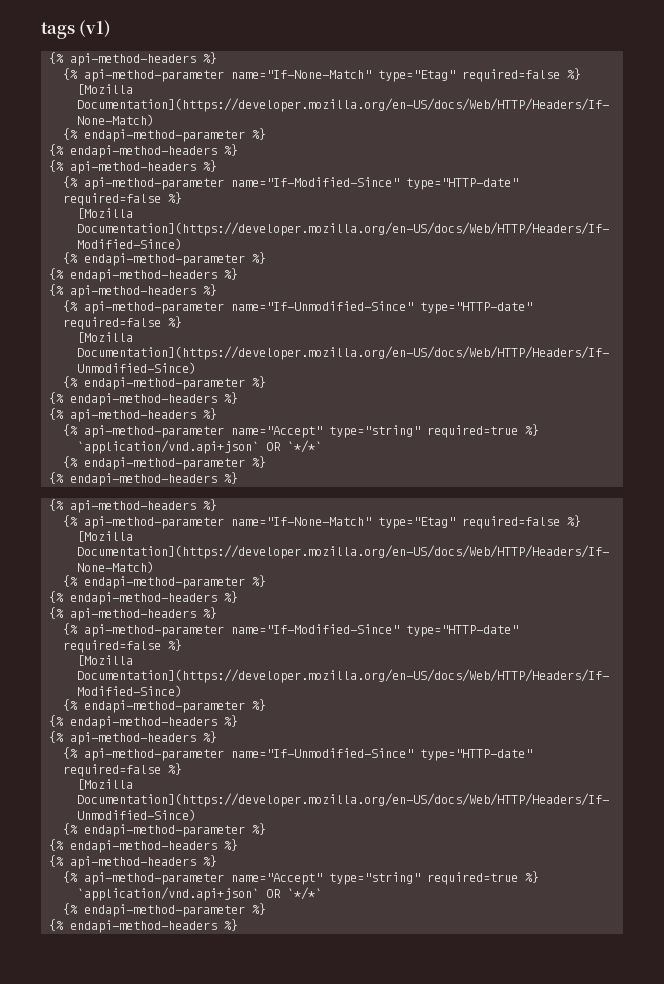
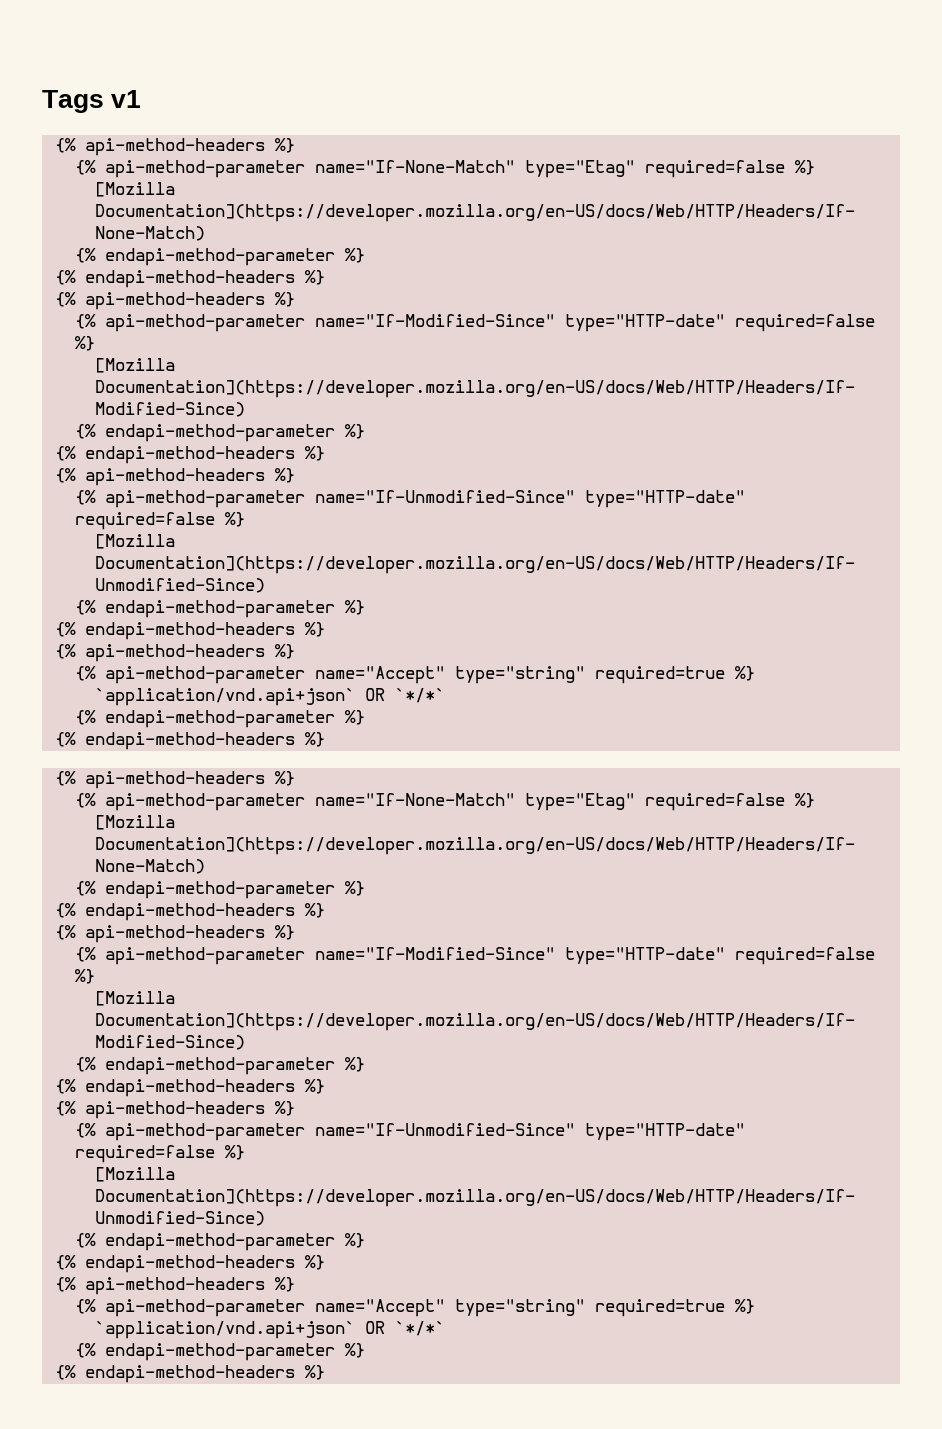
[41,20,112,39] tags (v1) -> [42,90,142,113] Tags v1

